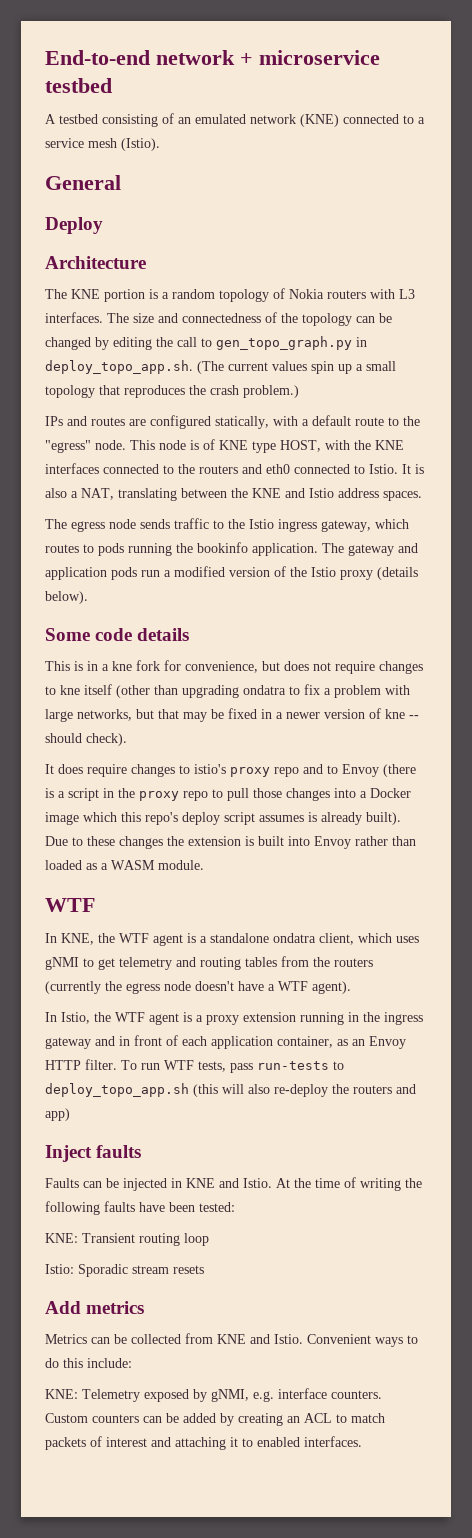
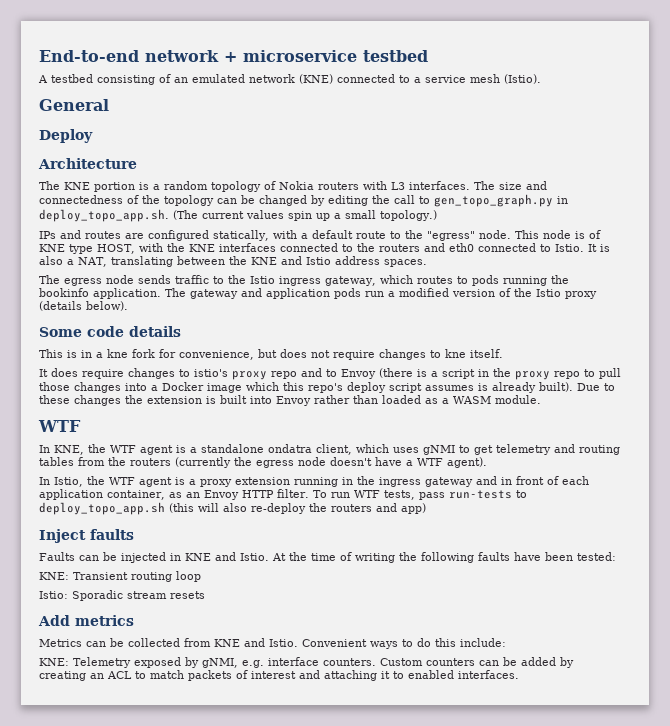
[45,385,299,398] topology that reproduces the crash problem.) -> [380,210,437,221] topology.)
[84,684,410,698] [45,708,419,722] [45,733,127,746] itself (other than upgrading ondatra to fix a problem with large networks, but that may be fixed in a newer version of kne -- should check). -> [470,349,503,358] itself.

